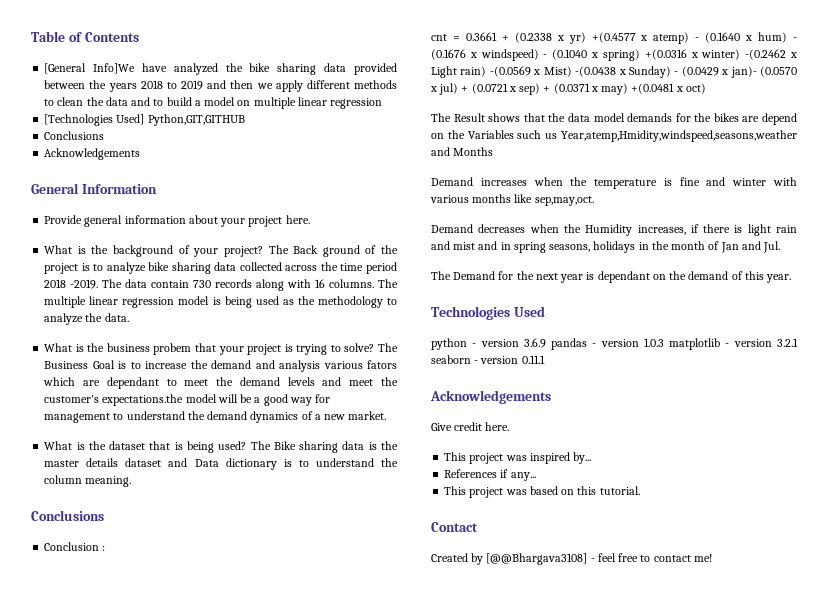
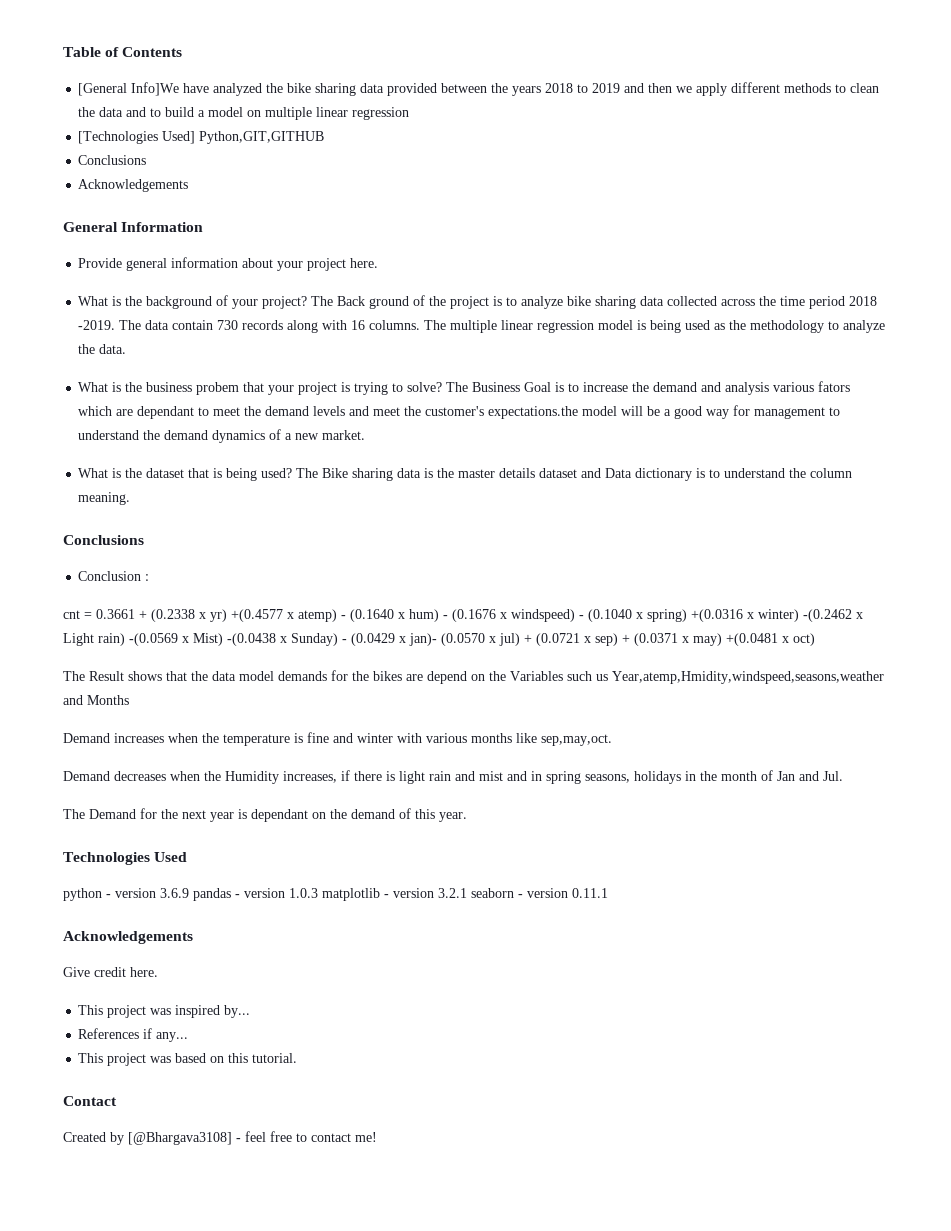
[486,553,588,565] [@@Bhargava3108] -> [128,1132,232,1145] [@Bhargava3108]

